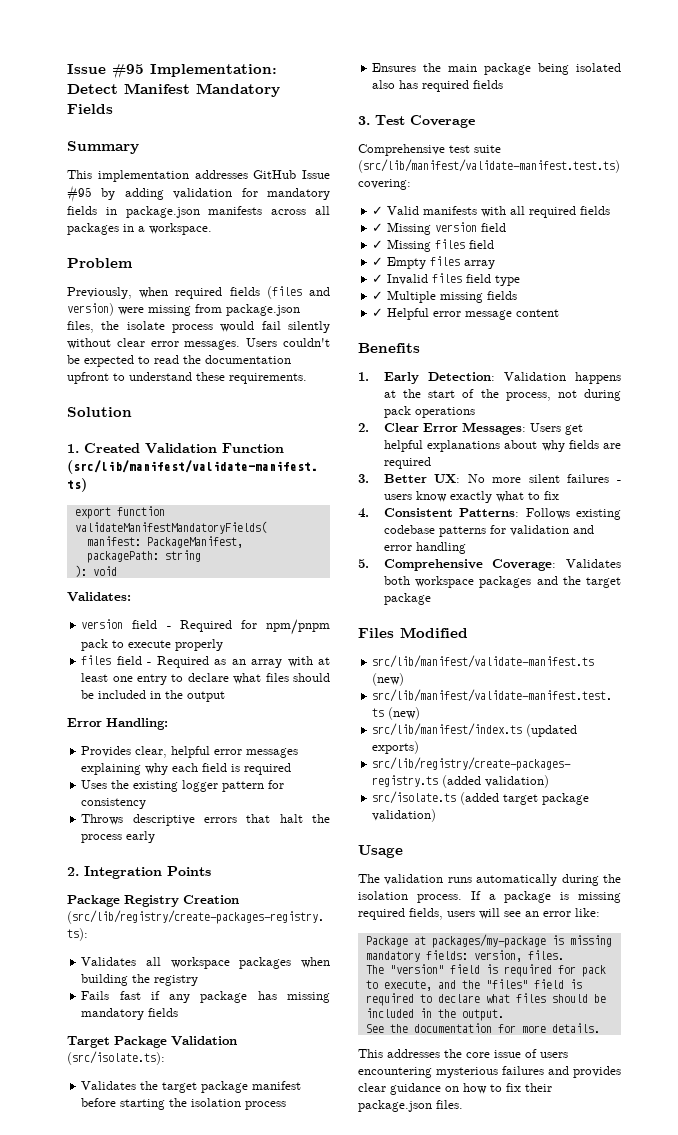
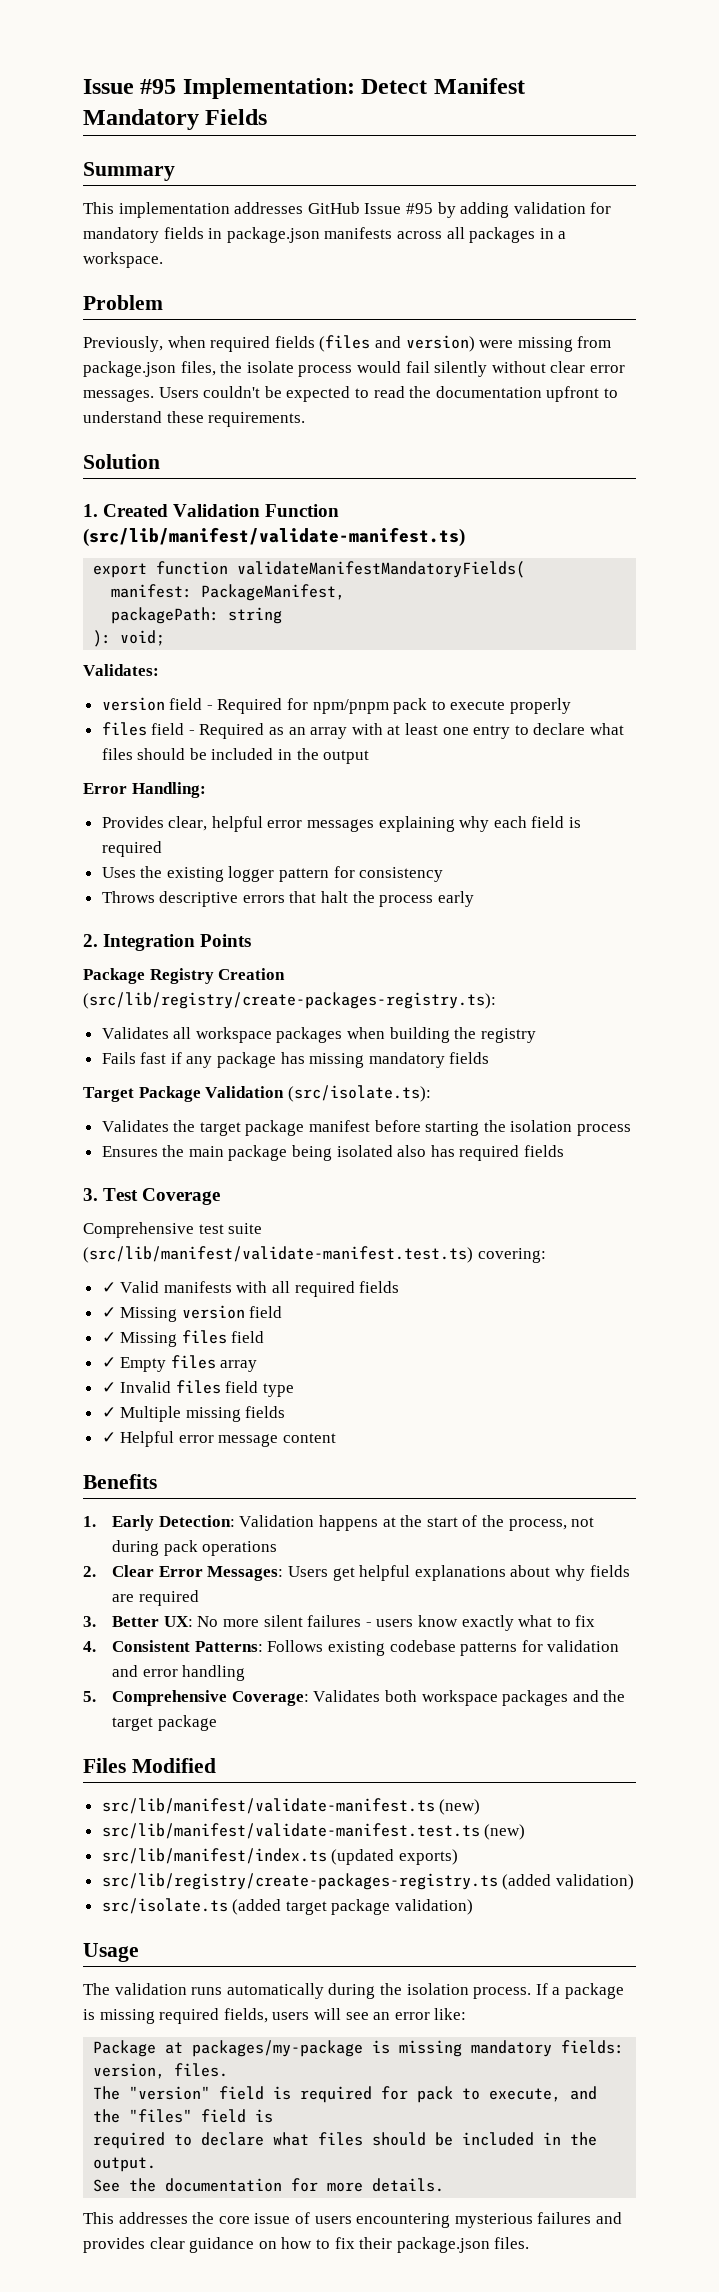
[92,566,117,576] void -> [120,630,166,646] void;

